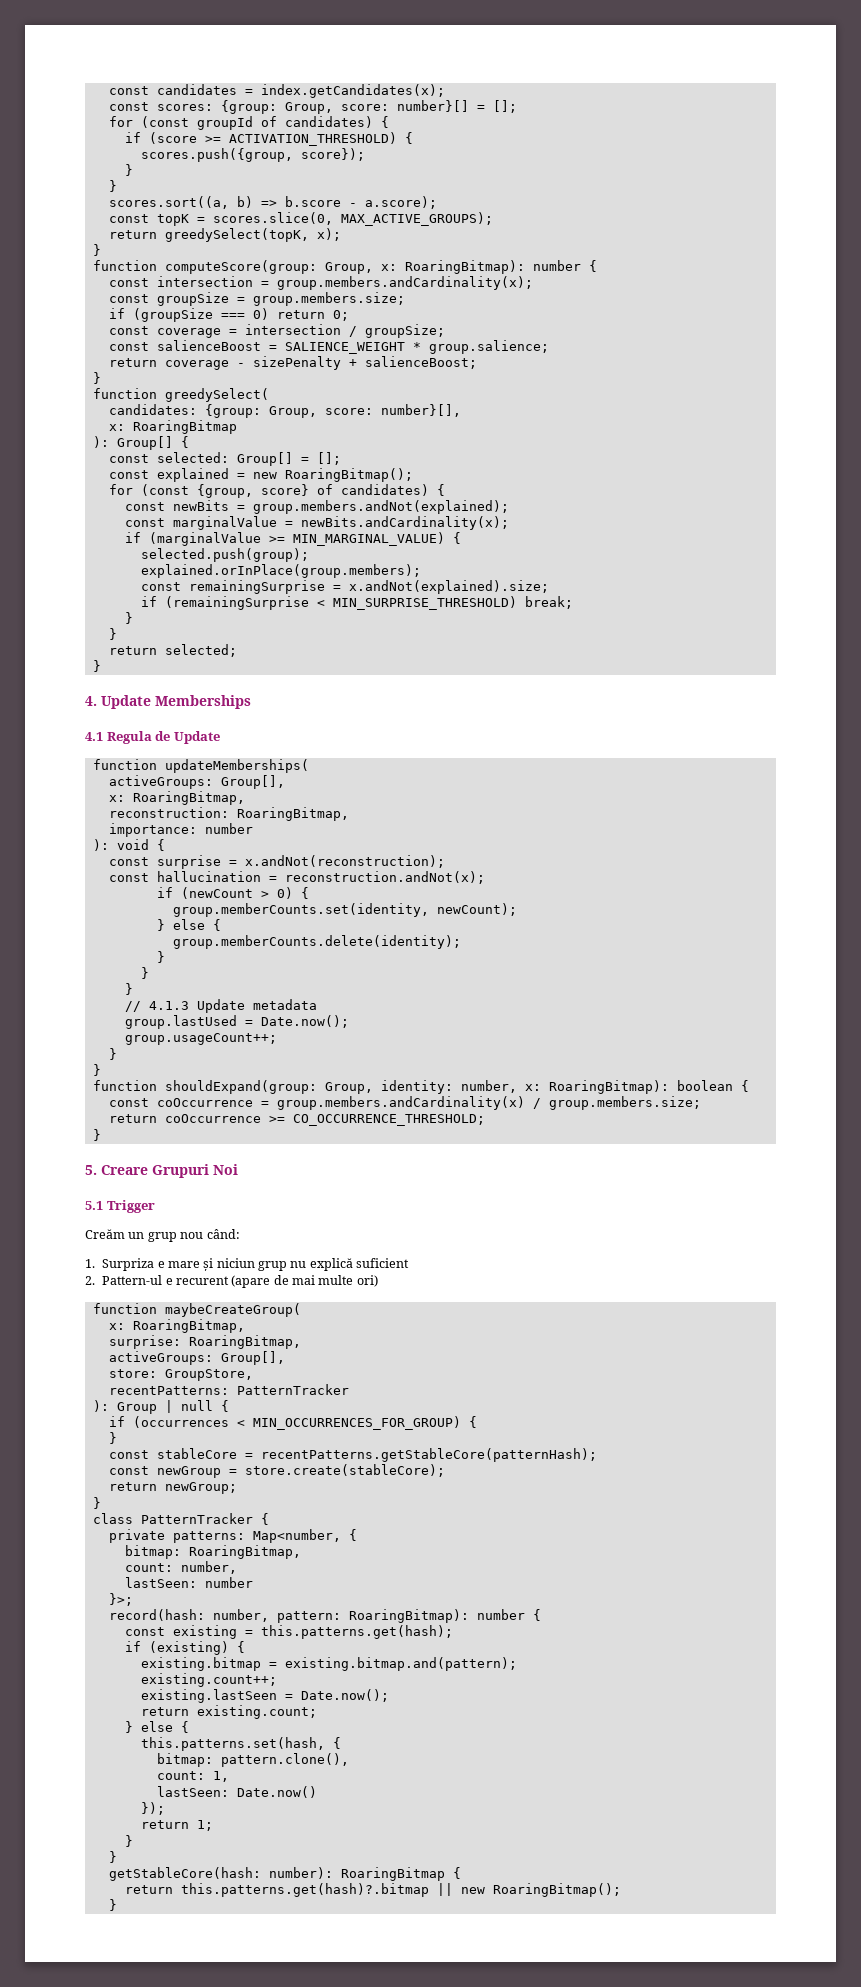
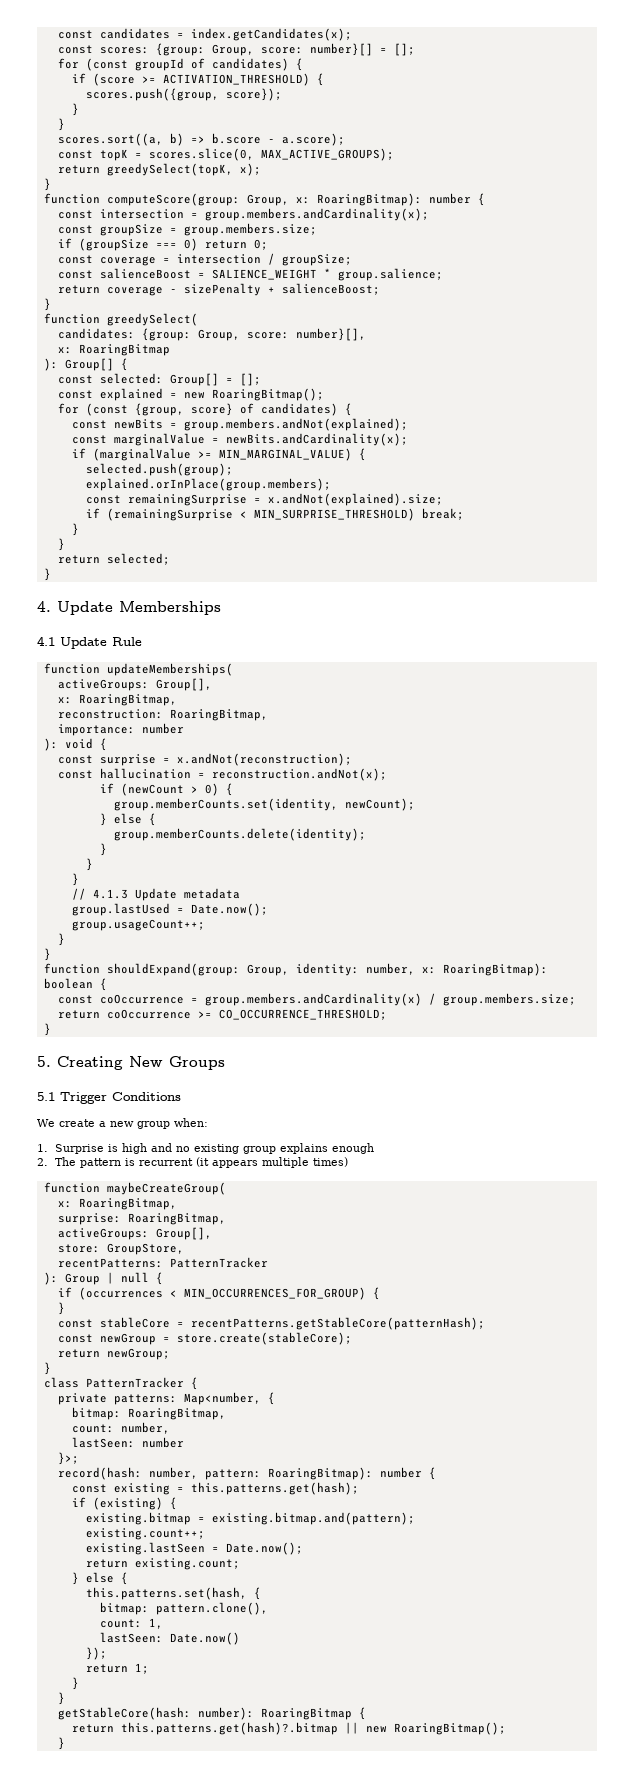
[106,731,220,744] Regula de Update -> [60,637,142,649] Update Rule
[101,1164,238,1178] Creare Grupuri Noi -> [57,1056,225,1070] Creating New Groups
[85,1229,240,1242] [85,1258,410,1271] [85,1275,378,1288] // Creăm un grup nou când: // 1. Surpriza e mare și niciun grup nu explică suficient // 2. Pattern-ul e recurent (apare de mai multe ori) -> [112,1092,181,1101] [37,1118,208,1129] [37,1143,374,1154] [37,1157,348,1168] Conditions // We create a new group when: // 1. Surprise is high and no existing group explains enough // 2. The pattern is recurrent (it appears multiple times)

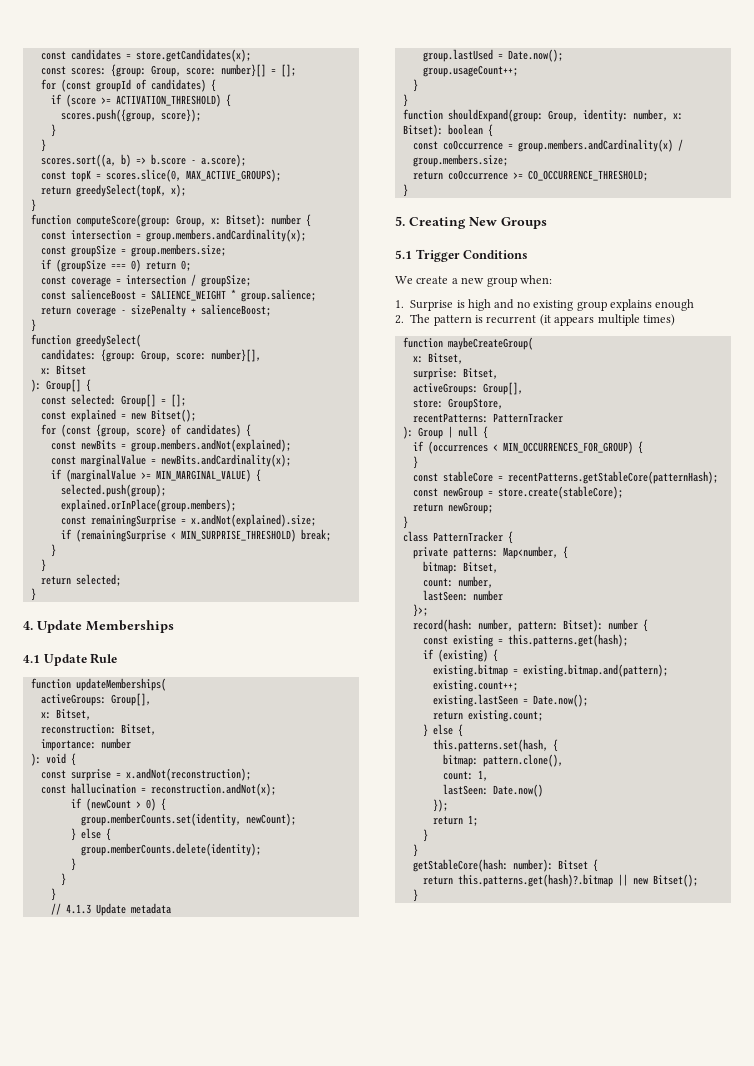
[190,28,352,41] index.getCandidates(x); -> [135,49,251,62] store.getCandidates(x);
[316,193,422,206] RoaringBitmap): -> [225,214,266,227] Bitset):
[78,344,170,356] RoaringBitmap -> [55,365,86,375] Bitset
[211,388,324,401] RoaringBitmap(); -> [150,409,196,422] Bitset();
[78,694,177,706] RoaringBitmap, -> [55,709,91,720] Bitset,
[169,709,268,721] RoaringBitmap, -> [120,724,156,735] Bitset,
[442,963,548,976] RoaringBitmap): -> [402,124,443,137] Bitset):
[78,1198,177,1210] RoaringBitmap, -> [427,353,463,364] Bitset,
[127,1213,226,1225] RoaringBitmap, -> [462,368,498,379] Bitset,
[127,1408,226,1420] RoaringBitmap, -> [462,562,498,573] Bitset,
[267,1467,373,1480] RoaringBitmap): -> [562,619,603,632] Bitset):
[260,1708,352,1720] RoaringBitmap -> [557,860,588,870] Bitset
[393,1722,506,1735] RoaringBitmap(); -> [652,874,698,887] Bitset();

